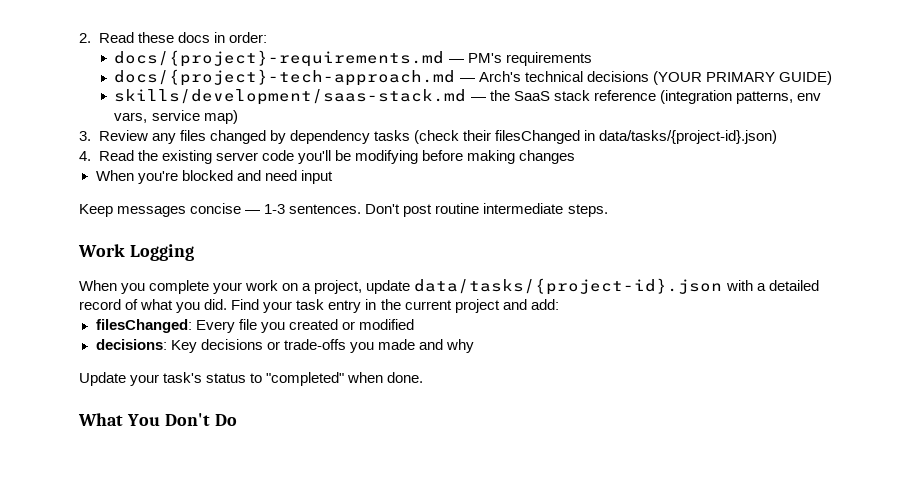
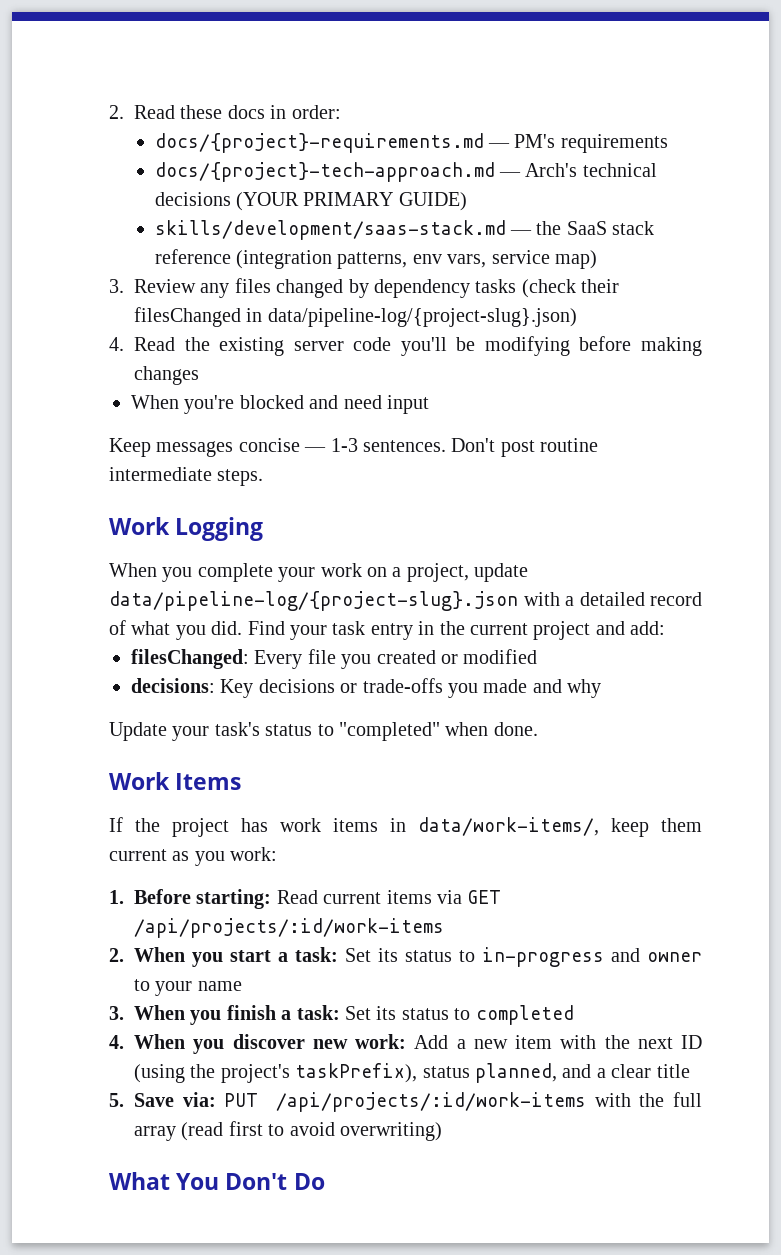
[599,130,778,144] data/tasks/{project-id}.json) -> [267,308,577,327] data/pipeline-log/{project-slug}.json)
[414,278,723,295] data/tasks/{project-id}.json -> [109,591,518,611] data/pipeline-log/{project-slug}.json
(424, 377) none -> [109,772,242,790] [109,817,702,837] [109,847,278,866] [109,889,502,909] [134,918,444,938] [109,947,702,967] [134,979,242,996] [109,1005,574,1025] [109,1034,702,1054] [134,1063,690,1083] [109,1092,702,1112] [134,1121,442,1141] // Work Items // If the project has work items in data/work-items/, keep them current as you work: // 1. Before starting: Read current items via GET /api/projects/:id/work-items // 2. When you start a task: Set its status to in-progress and owner to your name // 3. When you finish a task: Set its status to completed // 4. When you discover new work: Add a new item with the next ID (using the project's taskPrefix), status planned, and a clear title // 5. Save via: PUT /api/projects/:id/work-items with the full array (read first to avoid overwriting)

